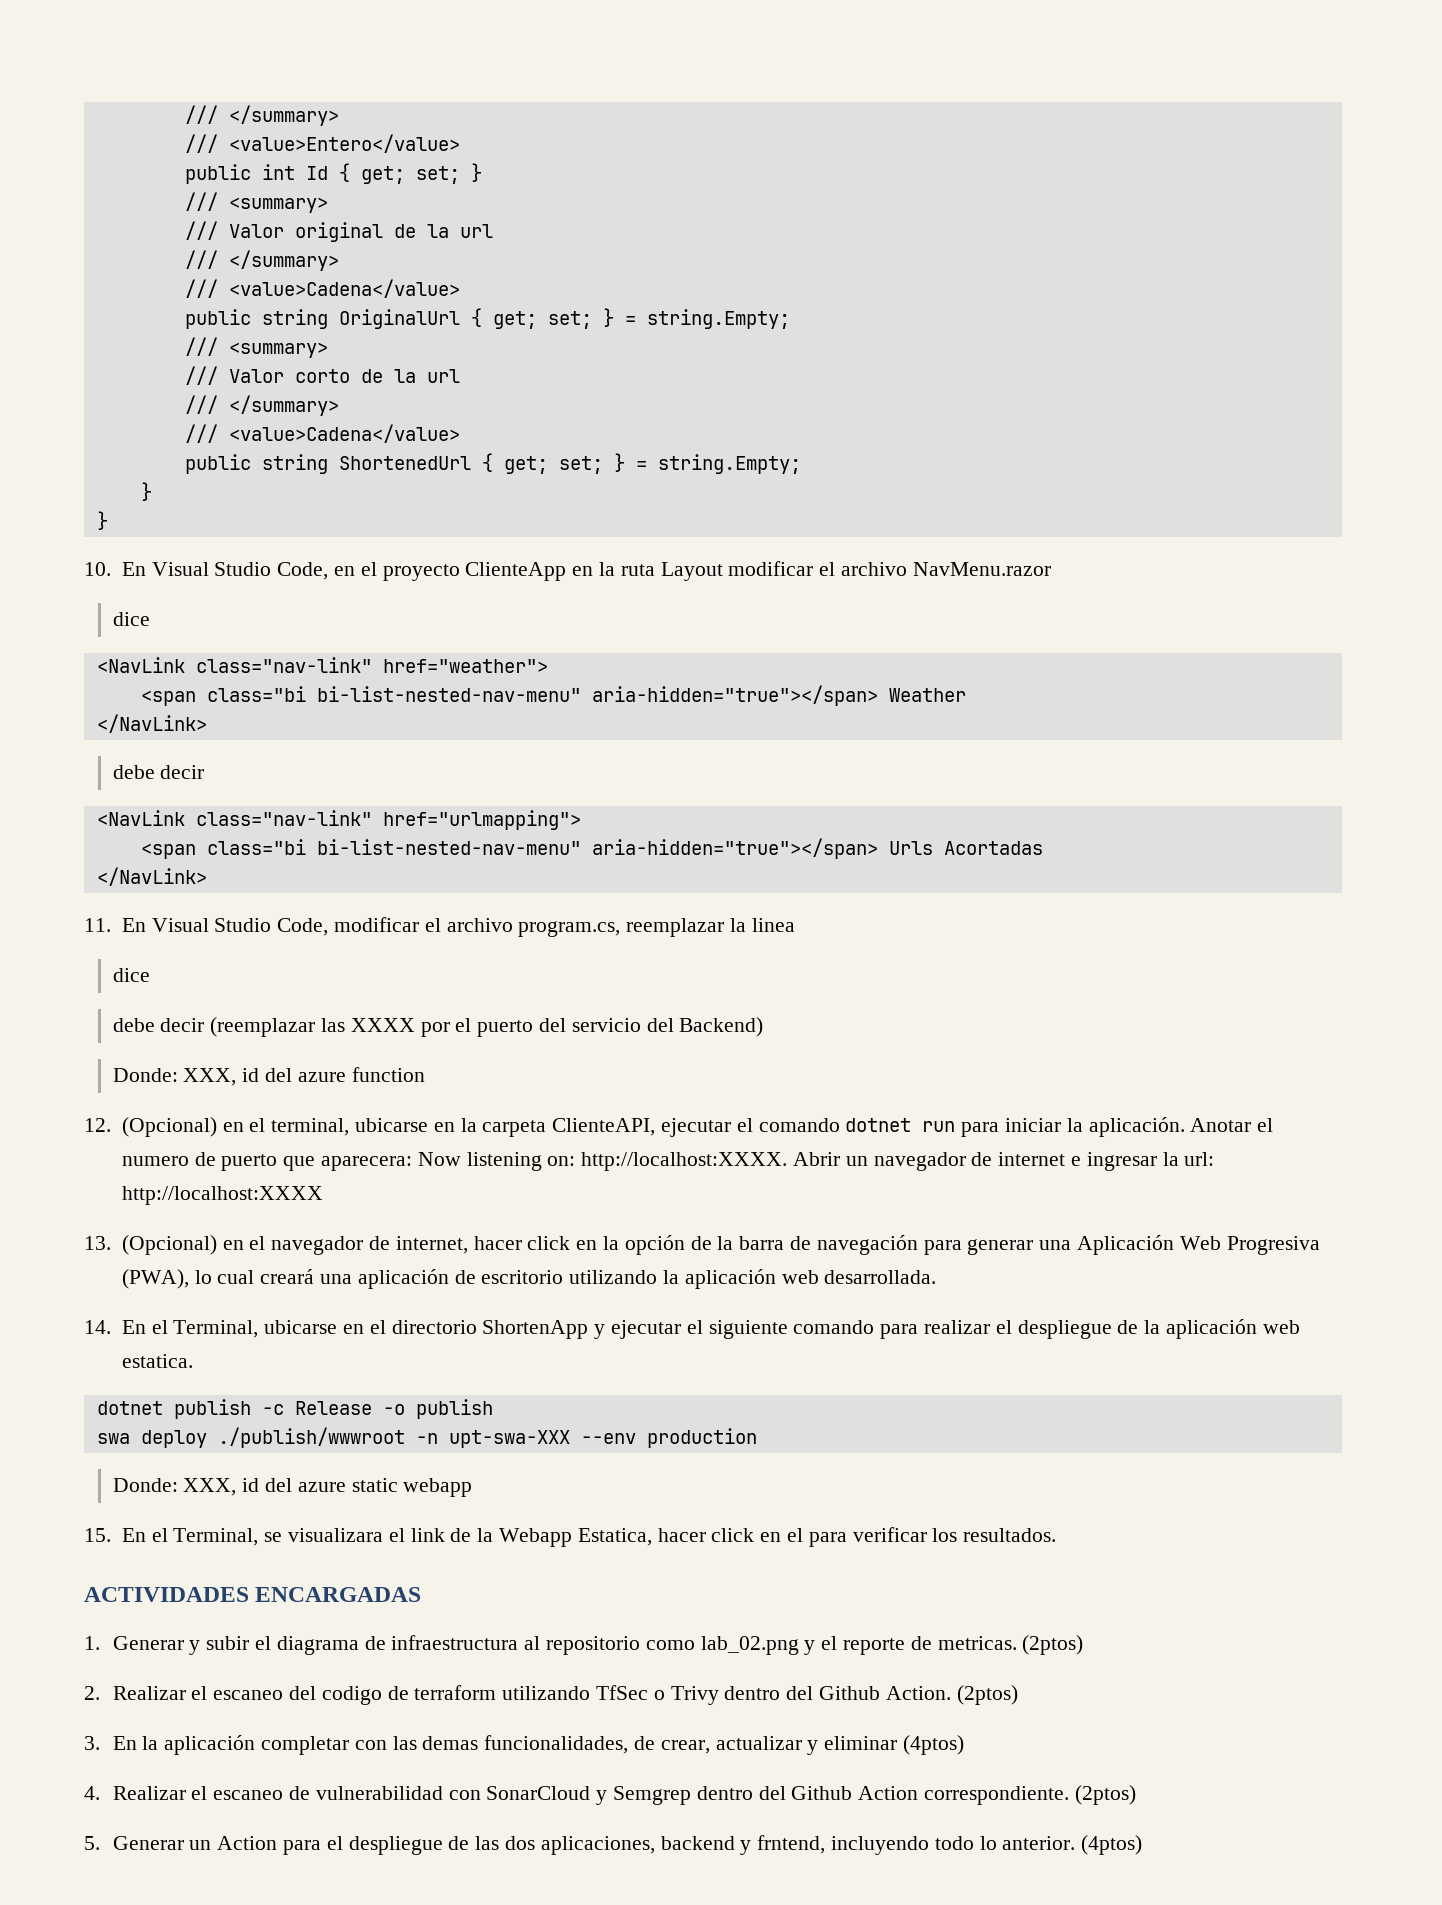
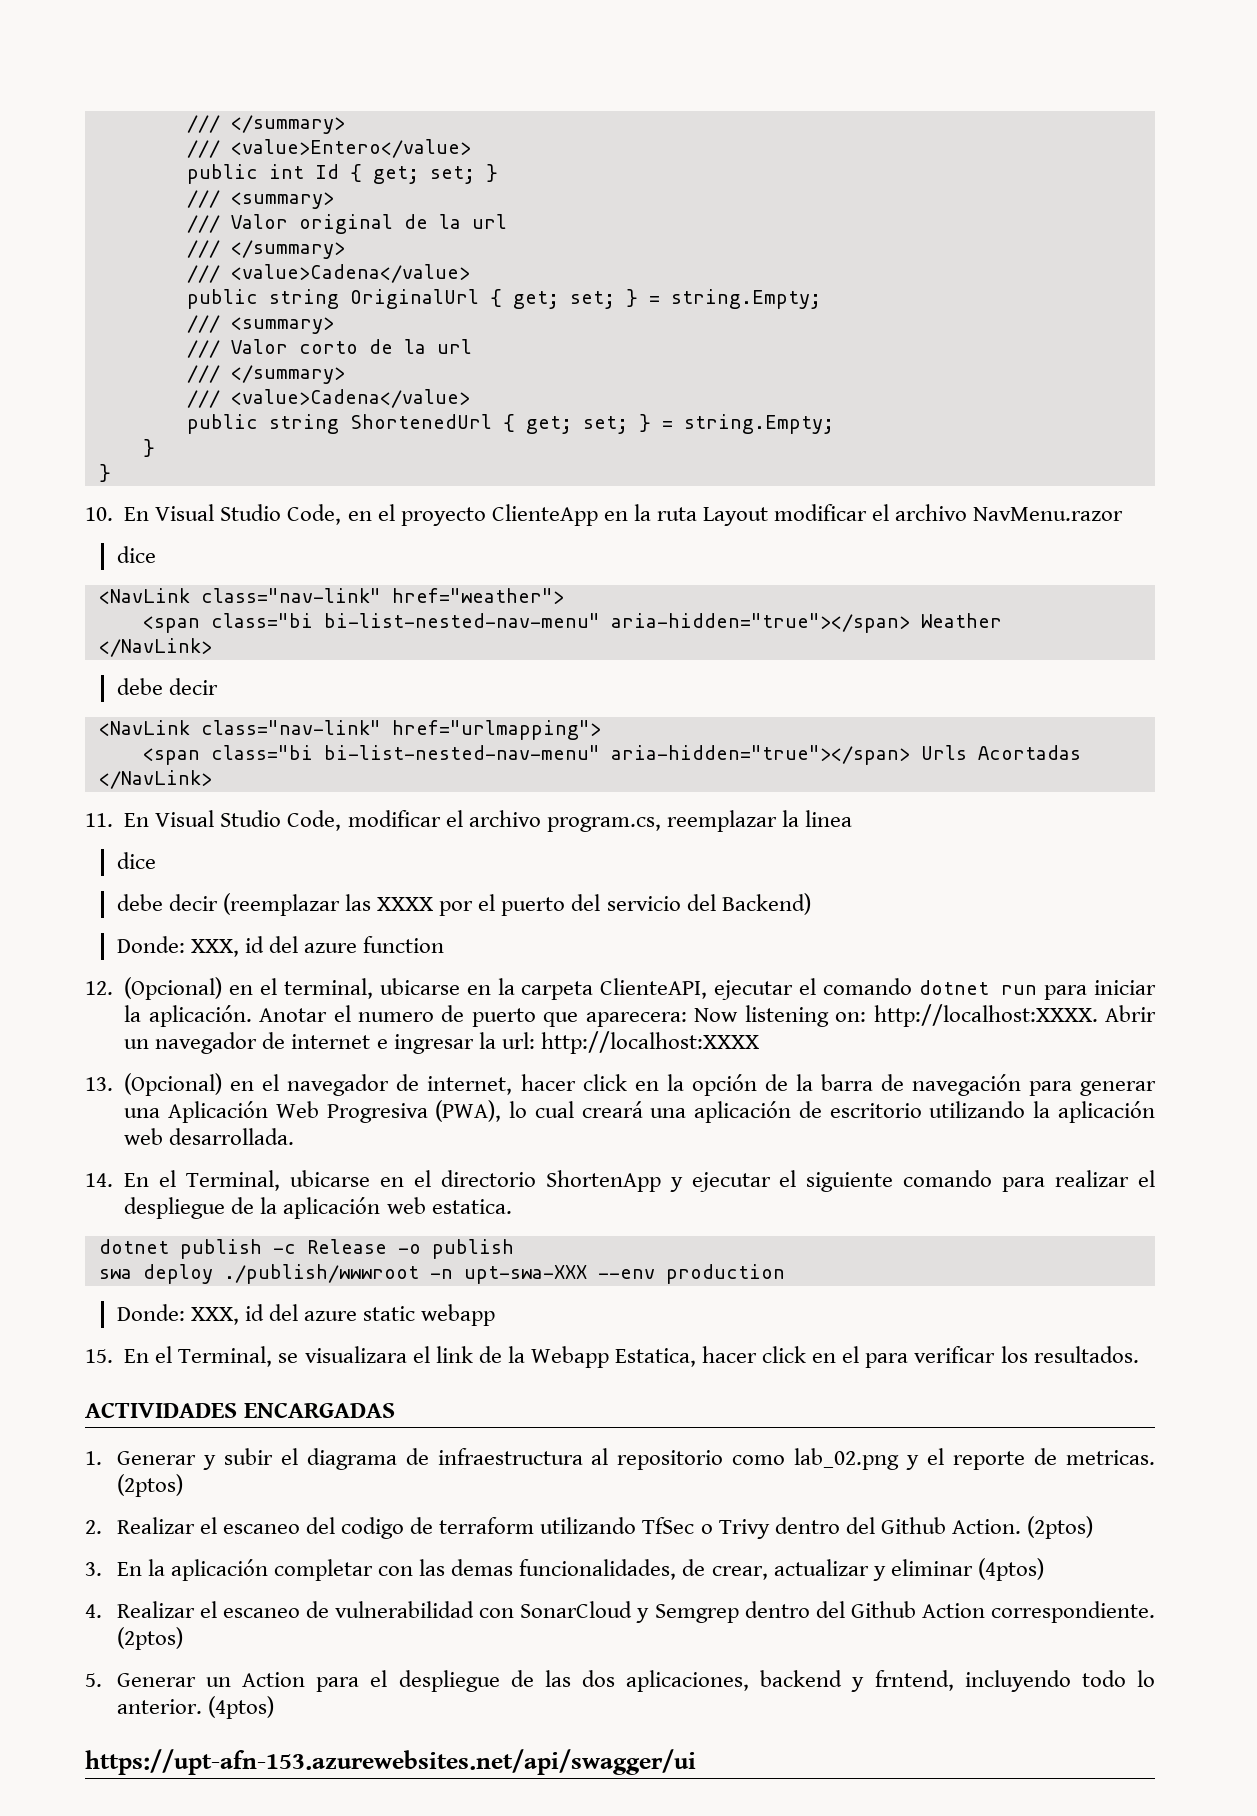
(1143, 1845) none -> [85,1749,696,1775] // https://upt-afn-153.azurewebsites.net/api/swagger/ui

